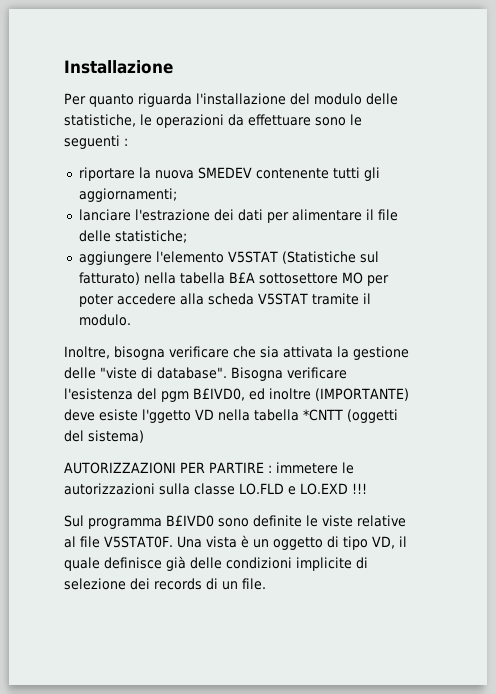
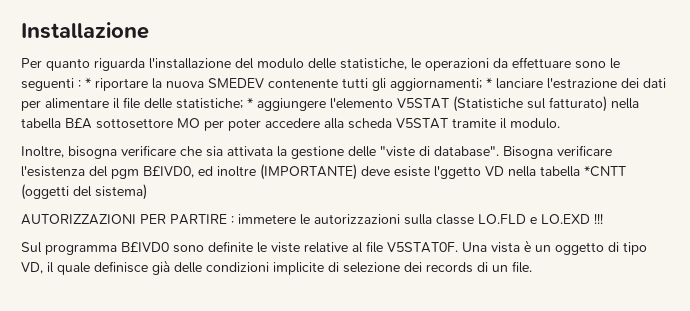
(128, 142) // -> [85,78,91,88] *
(177, 195) // -> [486,78,492,88] *
(187, 236) // -> [247,98,253,108] *

